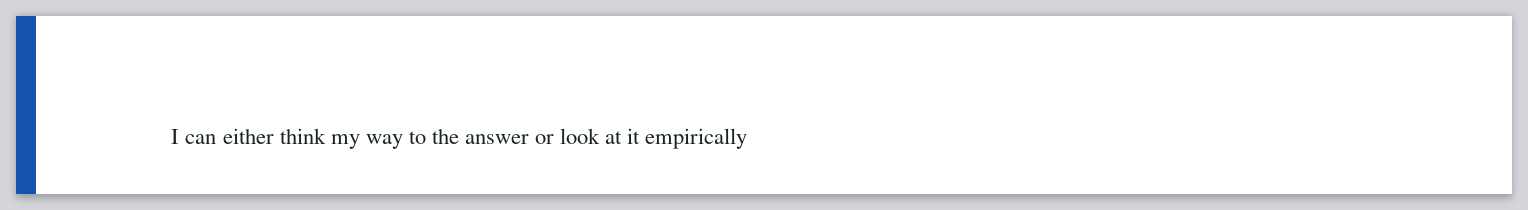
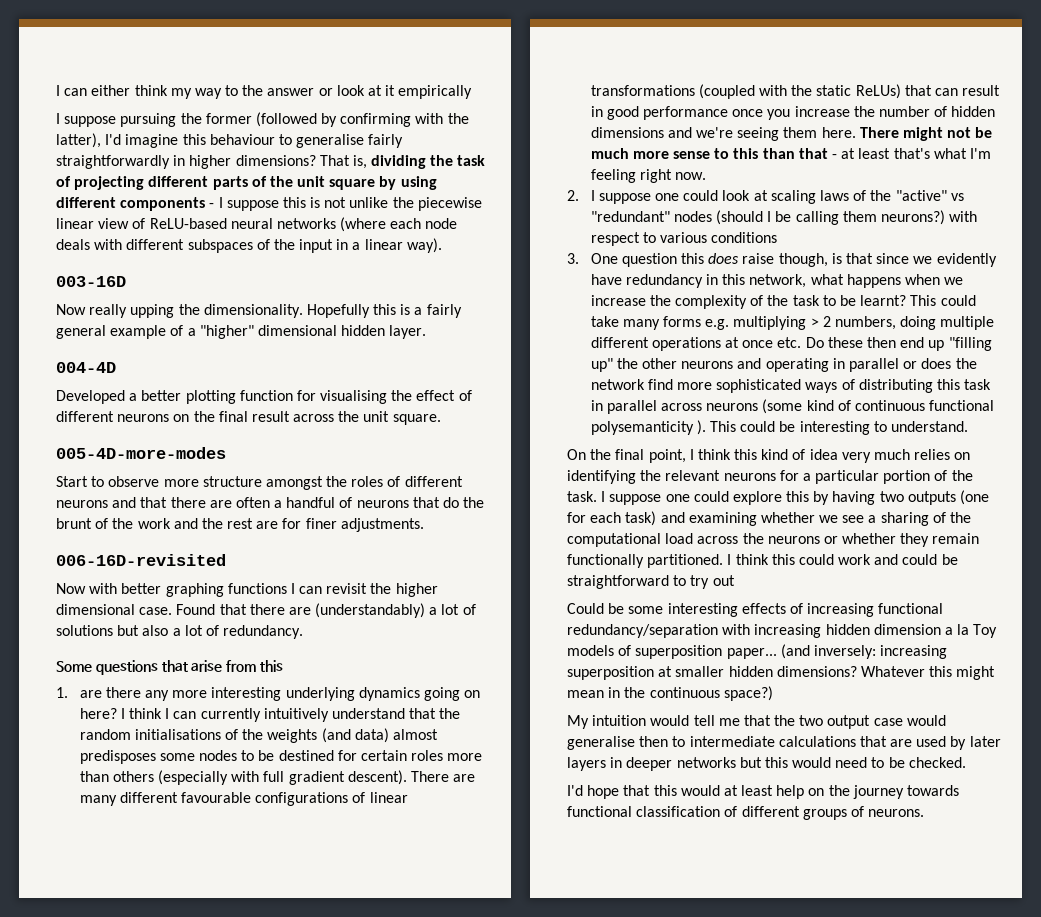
(748, 138) none -> [56,112,469,127] [56,133,404,148] [56,155,486,169] [56,176,437,190] [56,197,482,211] [56,217,458,232] [56,238,442,253] [56,276,126,287] [56,304,462,318] [56,325,427,339] [56,362,116,373] [56,390,472,404] [56,411,441,425] [56,447,226,459] [56,476,463,490] [56,497,485,508] [56,518,424,532] [56,554,226,566] [56,583,438,597] [56,603,476,618] [56,625,304,639] [56,660,283,675] [56,687,481,701] [79,708,461,722] [79,728,439,743] [79,750,483,764] [79,770,476,785] [79,792,408,806] [590,84,1001,99] [590,106,996,120] [590,127,993,141] [590,148,991,159] [590,169,707,183] [567,190,964,204] [590,210,978,225] [590,232,778,246] [567,253,997,267] [590,274,964,288] [590,295,976,309] [590,316,995,330] [590,337,992,351] [590,358,977,372] [590,379,992,393] [590,399,995,414] [590,420,969,435] [567,449,971,463] [567,470,973,484] [567,490,990,505] [567,511,972,526] [567,533,980,547] [567,554,958,568] [567,575,735,589] [567,603,944,617] [567,624,998,638] [567,644,948,659] [567,666,996,680] [567,686,773,701] [567,715,946,729] [567,736,1001,750] [567,757,966,771] [567,785,960,799] [567,806,925,820] // I suppose pursuing the former (followed by confirming with the latter), I'd imagine this behaviour to generalise fairly straightforwardly in higher dimensions? That is, dividing the task of projecting different parts of the unit square by using different components - I suppose this is not unlike the piecewise linear view of ReLU-based neural networks (where each node deals with different subspaces of the input in a linear way). // 003-16D // Now really upping the dimensionality. Hopefully this is a fairly general example of a "higher" dimensional hidden layer. // 004-4D // Developed a better plotting function for visualising the effect of different neurons on the final result across the unit square. // 005-4D-more-modes // Start to observe more structure amongst the roles of different neurons and that there are often a handful of neurons that do the brunt of the work and the rest are for finer adjustments. // 006-16D-revisited // Now with better graphing functions I can revisit the higher dimensional case. Found that there are (understandably) a lot of solutions but also a lot of redundancy. // Some questions that arise from this // 1. are there any more interesting underlying dynamics going on here? I think I can currently intuitively understand that the random initialisations of the weights (and data) almost predisposes some nodes to be destined for certain roles more than others (especially with full gradient descent). There are many different favourable configurations of linear transformations (coupled with the static ReLUs) that can result in good performance once you increase the number of hidden dimensions and we're seeing them here. There might not be much more sense to this than that - at least that's what I'm feeling right now. // 2. I suppose one could look at scaling laws of the "active" vs "redundant" nodes (should I be calling them neurons?) with respect to various conditions // 3. One question this does raise though, is that since we evidently have redundancy in this network, what happens when we increase the complexity of the task to be learnt? This could take many forms e.g. multiplying > 2 numbers, doing multiple different operations at once etc. Do these then end up "filling up" the other neurons and operating in parallel or does the network find more sophisticated ways of distributing this task in parallel across neurons (some kind of continuous functional polysemanticity ). This could be interesting to understand. // On the final point, I think this kind of idea very much relies on identifying the relevant neurons for a particular portion of the task. I suppose one could explore this by having two outputs (one for each task) and examining whether we see a sharing of the computational load across the neurons or whether they remain functionally partitioned. I think this could work and could be straightforward to try out // Could be some interesting effects of increasing functional redundancy/separation with increasing hidden dimension a la Toy models of superposition paper... (and inversely: increasing superposition at smaller hidden dimensions? Whatever this might mean in the continuous space?) // My intuition would tell me that the two output case would generalise then to intermediate calculations that are used by later layers in deeper networks but this would need to be checked. // I'd hope that this would at least help on the journey towards functional classification of different groups of neurons.

